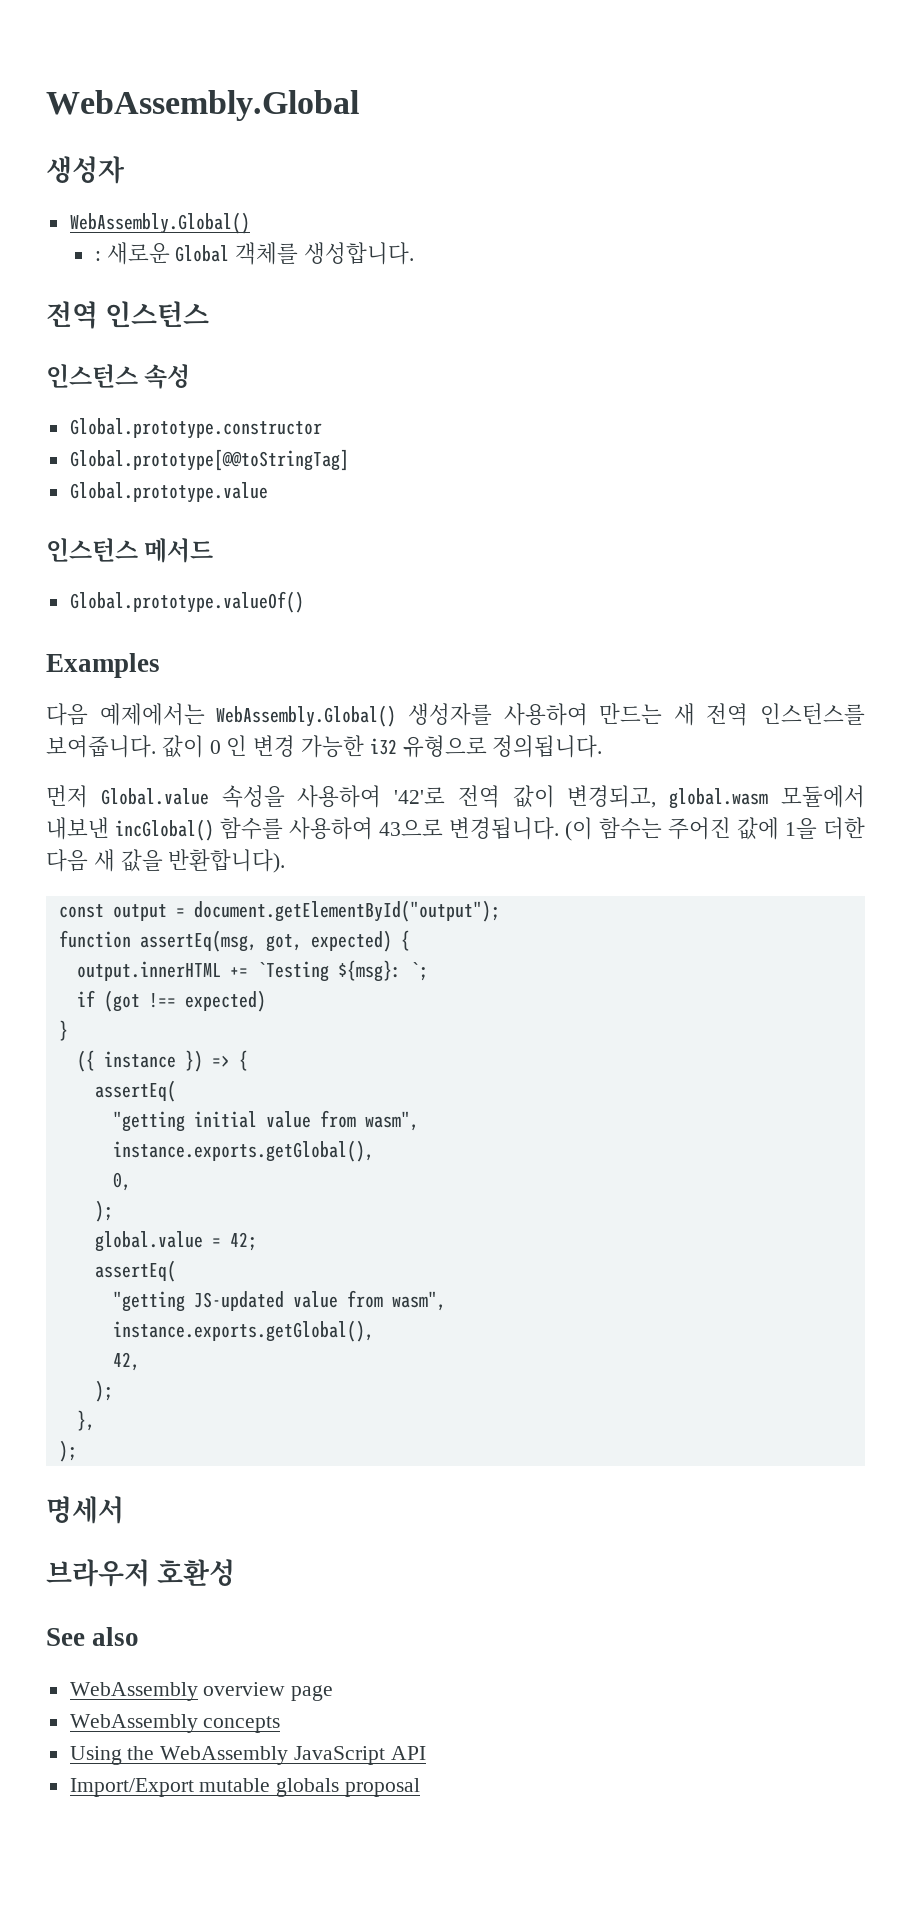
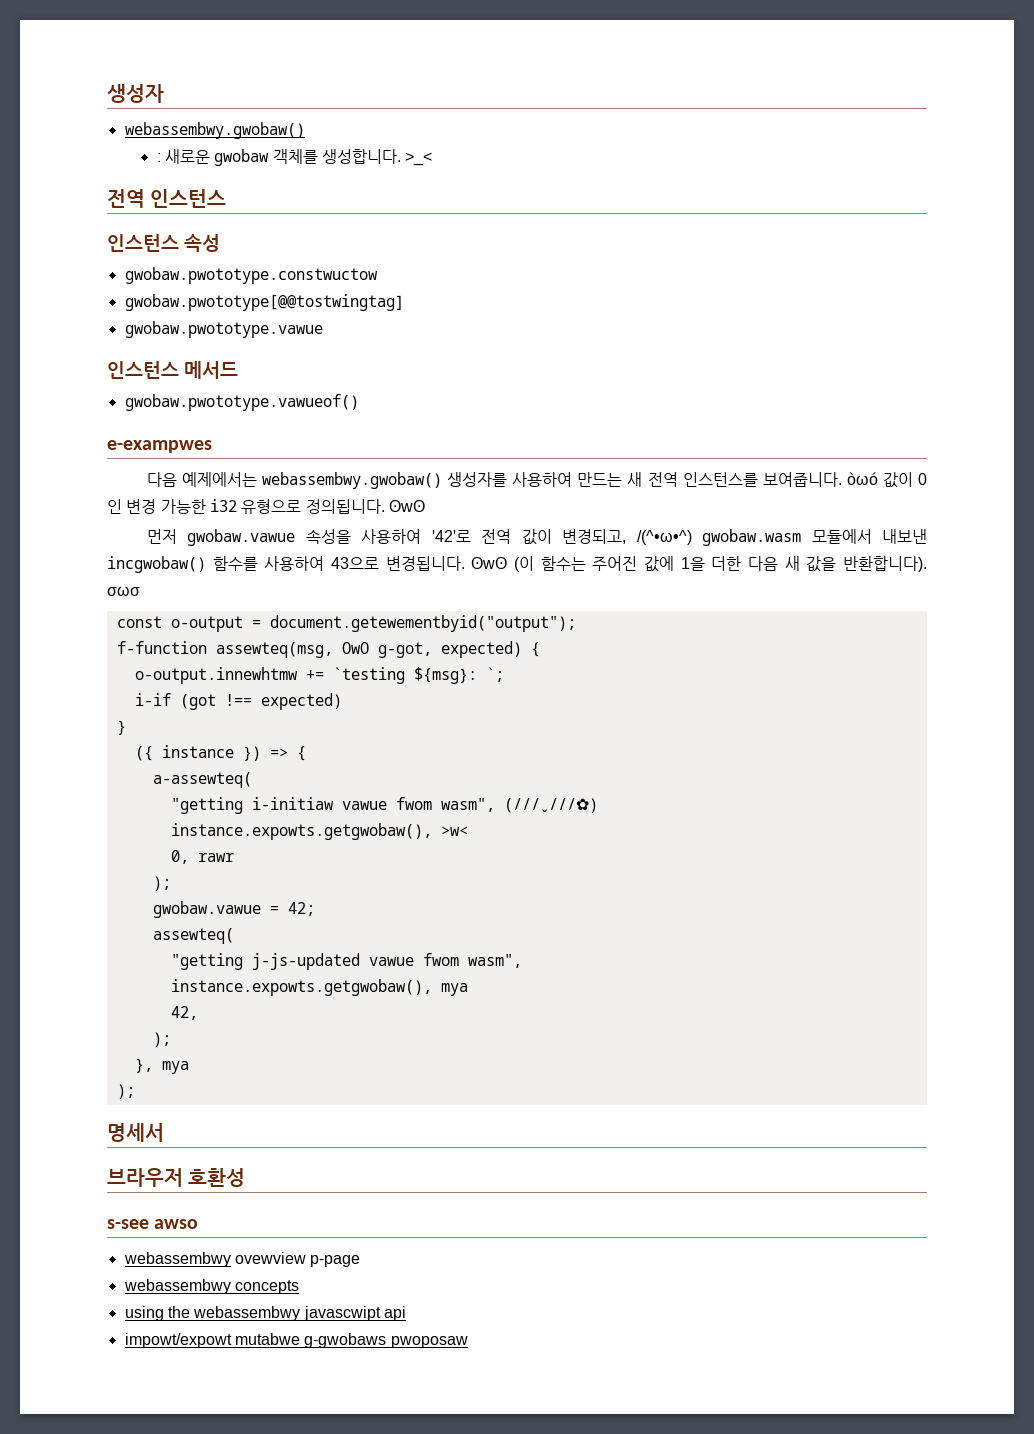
[46,90,359,121] WebAssembly.Global // -> (107, 93) none
[69,212,250,234] WebAssembly.Global() -> [124,122,305,139] webassembwy.gwobaw()
[175,245,230,262] Global -> [214,149,270,166] gwobaw
(415, 253) none -> [405,152,433,166] >_<
[69,418,322,439] [69,449,349,471] [69,482,268,503] Global.prototype.constructor // Global.prototype[@@toStringTag] // Global.prototype.value -> [124,267,378,284] [124,294,404,311] [124,321,323,338] gwobaw.pwototype.constwuctow // gwobaw.pwototype[@@tostwingtag] // gwobaw.pwototype.vawue
[69,591,304,613] [46,653,160,678] Global.prototype.valueOf() // Examples -> [124,394,359,411] [107,440,212,453] gwobaw.pwototype.vawueof() // e-exampwes
[216,705,397,727] WebAssembly.Global() -> [262,472,443,489] webassembwy.gwobaw()
(156, 746) none -> [846,472,878,485] òωó
(603, 746) none -> [388,500,425,512] ʘwʘ
[100,788,209,805] Global.value -> [187,529,296,546] gwobaw.vawue
[669,788,769,809] global.wasm -> [636,529,802,546] /(^•ω•^) gwobaw.wasm
[115,819,214,841] incGlobal() -> [107,556,206,573] incgwobaw()
(559, 828) none -> [471,557,508,569] ʘwʘ
(286, 861) none -> [107,586,140,596] σωσ
[112,900,500,922] [58,930,302,952] output = document.getElementById("output"); // function assertEq(msg, got, -> [170,615,576,632] [116,641,432,658] o-output = document.getewementbyid("output"); // f-function assewteq(msg, OwO g-got,
[76,961,329,982] output.innerHTML += `Testing -> [134,667,405,684] o-output.innewhtmw += `testing
[76,990,95,1007] if -> [134,693,171,706] i-if
[94,1080,176,1102] [112,1110,419,1132] [112,1140,374,1162] assertEq( // "getting initial value from wasm", // instance.exports.getGlobal(), -> [152,772,252,788] [170,797,598,814] [170,823,468,840] a-assewteq( // "getting i-initiaw vawue fwom wasm", (///ˬ///✿) // instance.expowts.getgwobaw(), >w<
[94,1200,113,1222] [94,1231,203,1252] // ); // global.value -> [197,853,234,862] [152,876,171,891] [152,901,261,918] rawr // ); // gwobaw.vawue
[94,1260,176,1282] [112,1290,446,1312] [112,1320,374,1342] assertEq( // "getting JS-updated value from wasm", // instance.exports.getGlobal(), -> [152,928,234,944] [170,953,522,970] [170,979,468,996] assewteq( // "getting j-js-updated vawue fwom wasm", // instance.expowts.getgwobaw(), mya
(95, 1420) none -> [161,1061,189,1074] mya
[46,1627,140,1646] [69,1682,334,1701] [69,1714,281,1733] [69,1746,426,1765] [69,1778,421,1797] See also // WebAssembly overview page // WebAssembly concepts // Using the WebAssembly JavaScript API // Import/Export mutable globals proposal -> [107,1219,199,1229] [123,1252,361,1267] [123,1279,299,1294] [124,1306,406,1321] [124,1333,468,1348] s-see awso // webassembwy ovewview p-page // webassembwy concepts // using the webassembwy javascwipt api // impowt/expowt mutabwe g-gwobaws pwoposaw

